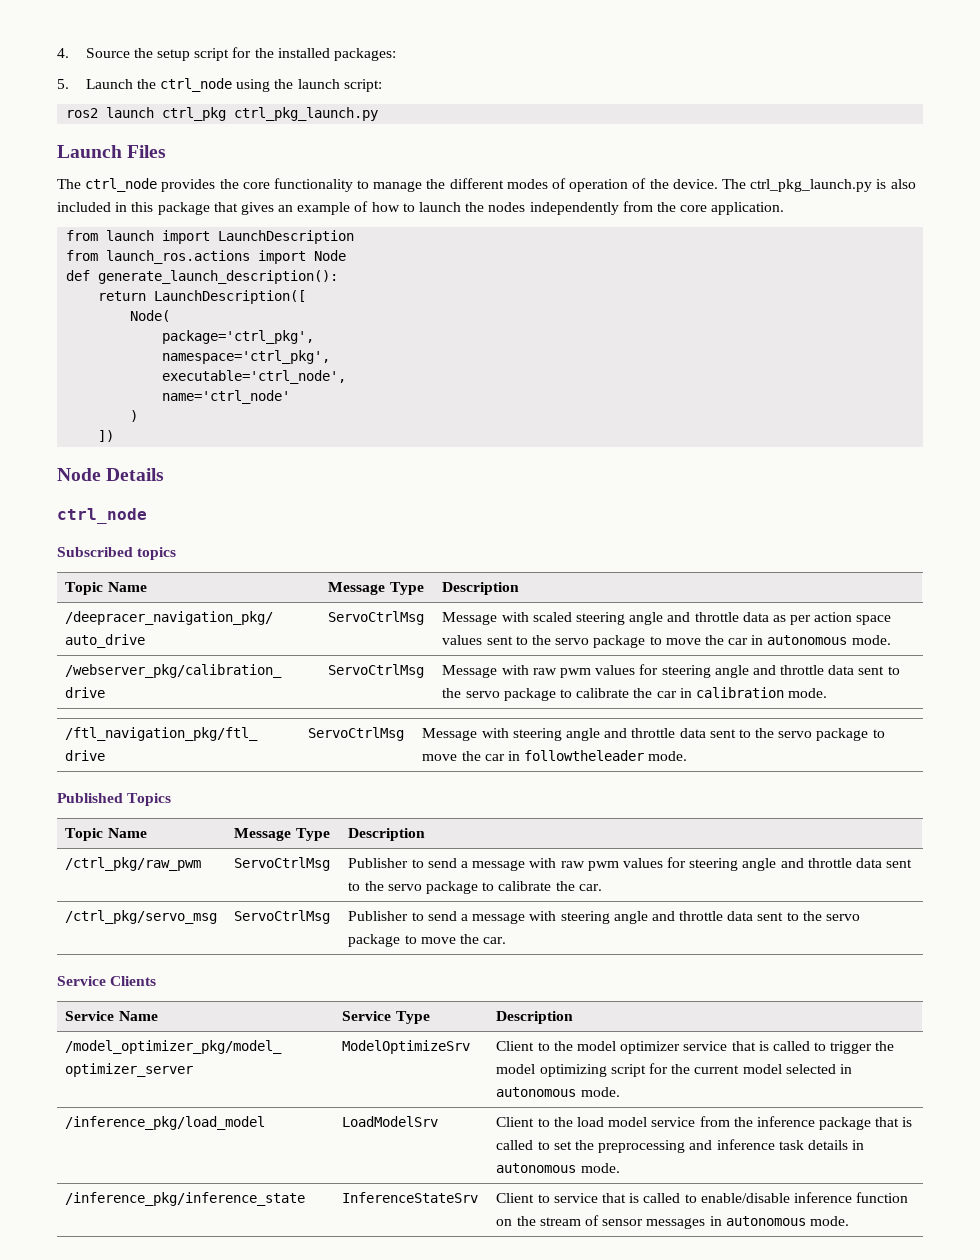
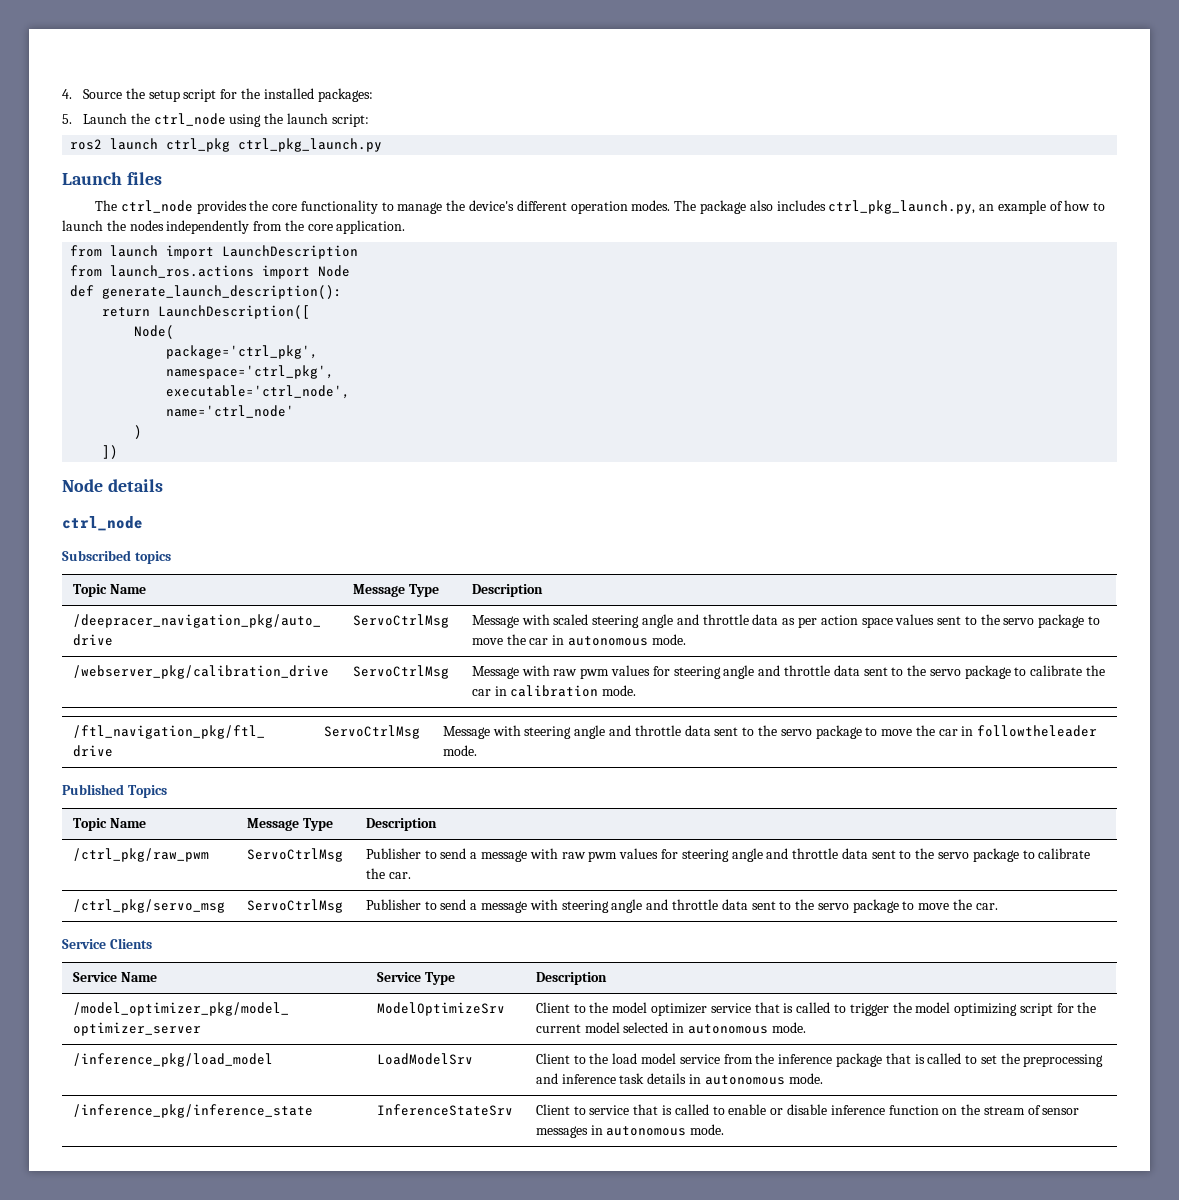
[127,145,167,158] Files -> [126,172,162,185] files
[449,178,916,192] [57,202,274,215] different modes of operation of the device. The ctrl_pkg_launch.py is also included in this package that gives -> [469,200,976,214] device's different operation modes. The package also includes ctrl_pkg_launch.py,
[106,468,165,481] Details -> [107,479,163,492] details
[700,1193,790,1203] enable/disable -> [728,1104,827,1115] enable or disable

